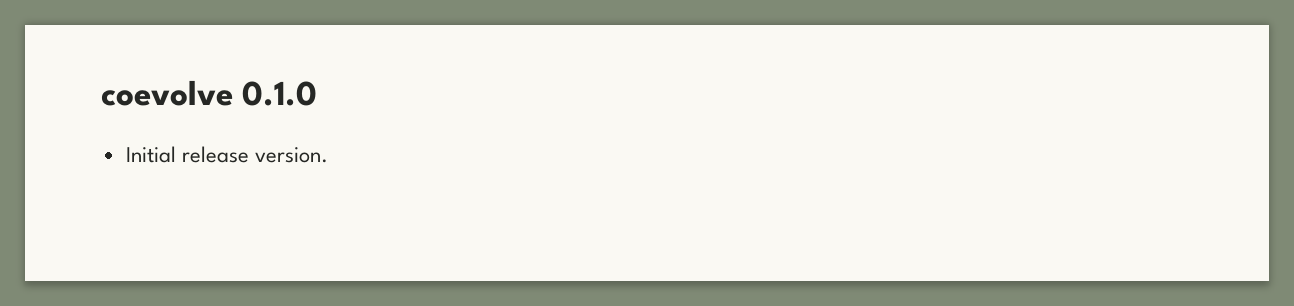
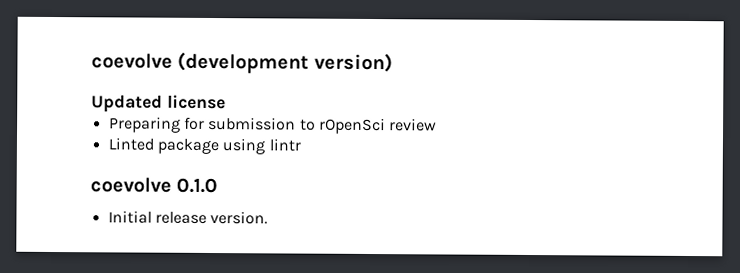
[101,80,233,106] coevolve -> [91,51,393,74] [91,94,226,113] [108,116,438,135] [107,137,301,155] [90,177,172,193] coevolve (development version) // Updated license // Preparing for submission to rOpenSci review // Linted package using lintr // coevolve

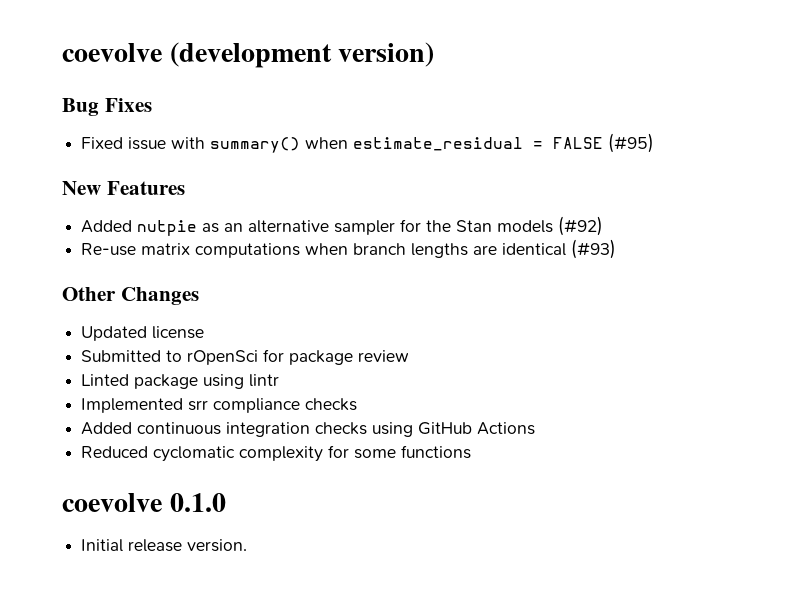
[91,94,226,113] [108,116,386,135] Updated license // Preparing for submission to rOpenSci -> [62,98,152,116] [81,133,655,153] [62,181,185,195] [81,216,604,236] [81,239,617,259] [62,287,199,305] [81,326,205,341] [81,349,354,365] Bug Fixes // Fixed issue with summary() when estimate_residual = FALSE (#95) // New Features // Added nutpie as an alternative sampler for the Stan models (#92) // Re-use matrix computations when branch lengths are identical (#93) // Other Changes // Updated license // Submitted to rOpenSci for package
(301, 145) none -> [81,398,358,413] [81,422,536,437] [81,445,472,462] // Implemented srr compliance checks // Added continuous integration checks using GitHub Actions // Reduced cyclomatic complexity for some functions

